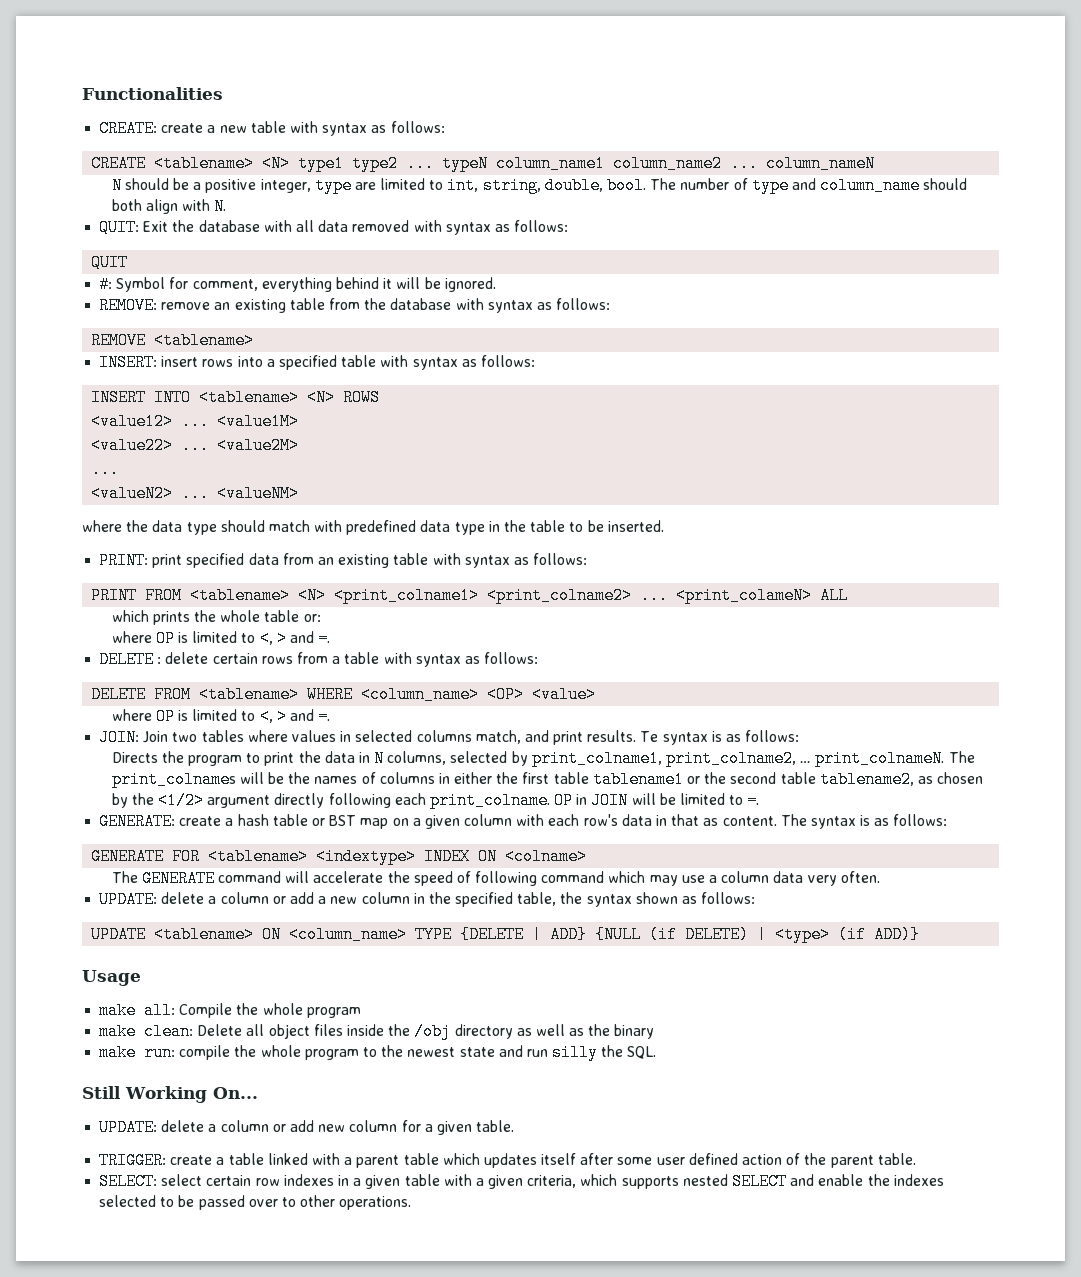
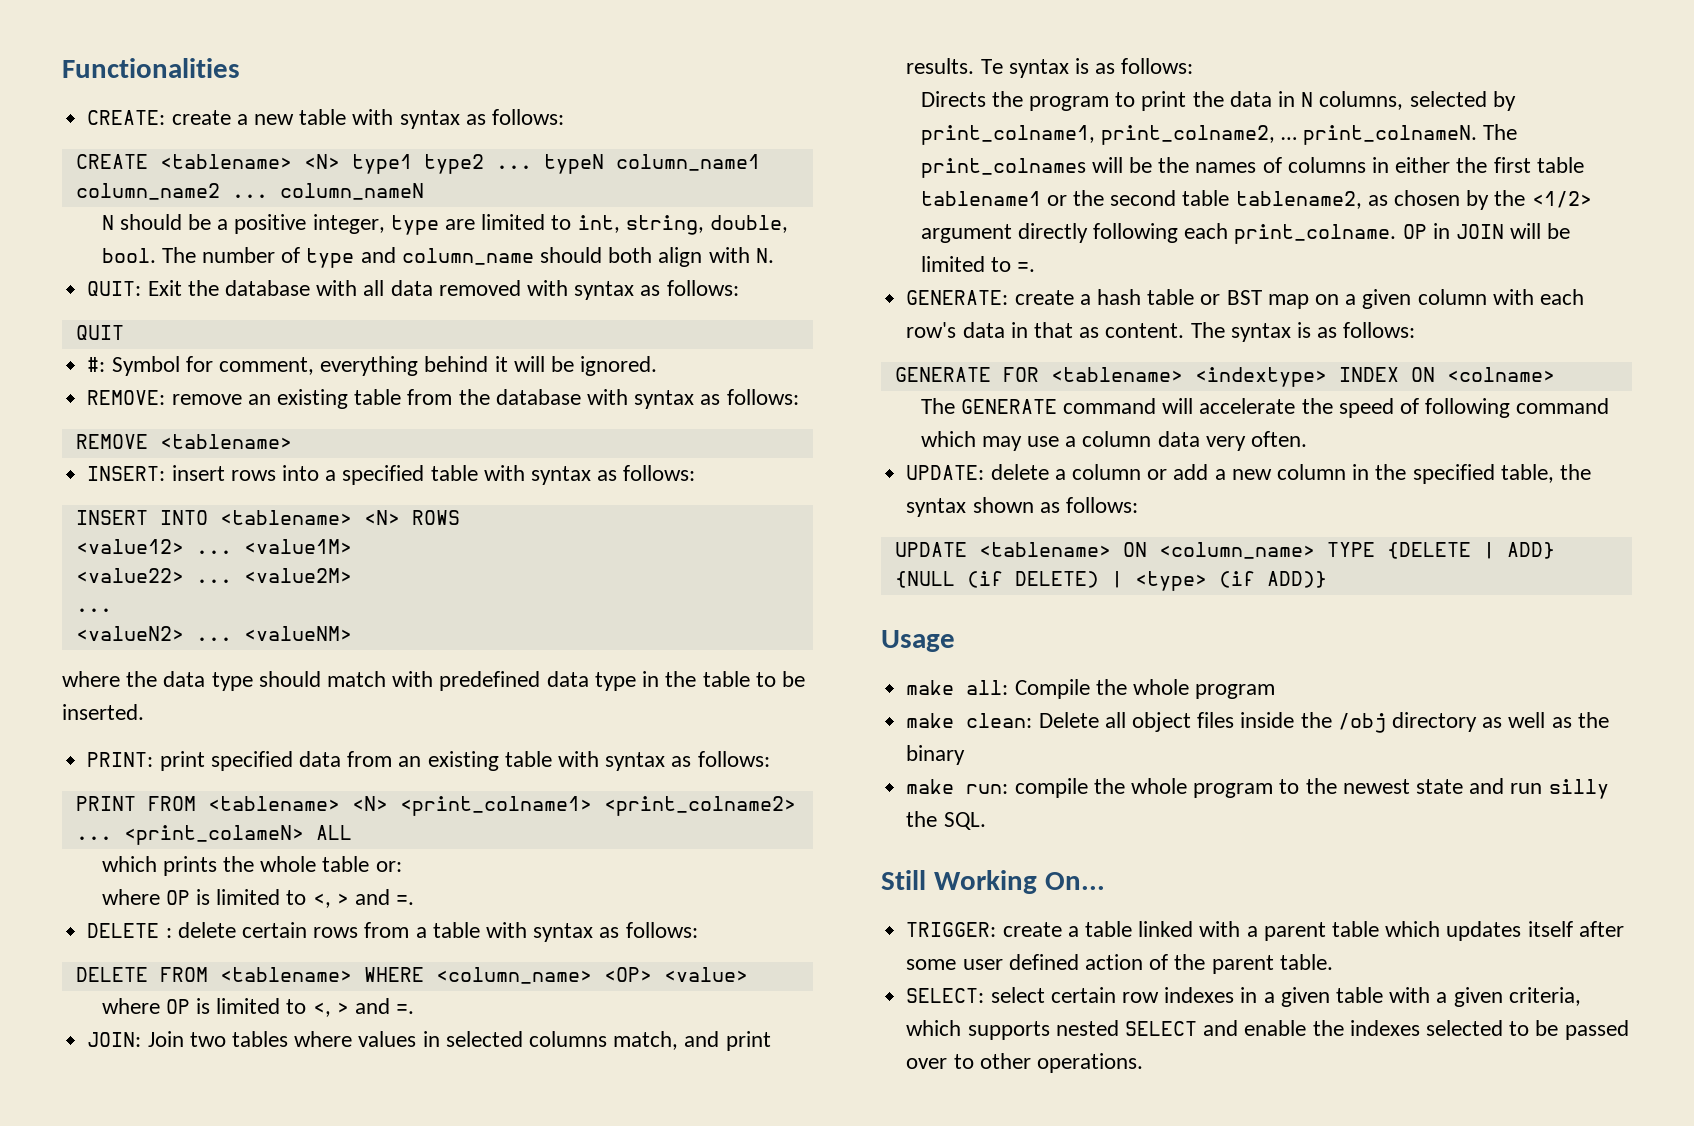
[99,1119,515,1136] // UPDATE: delete a column or add new column for a given table. -> (1105, 881) none

